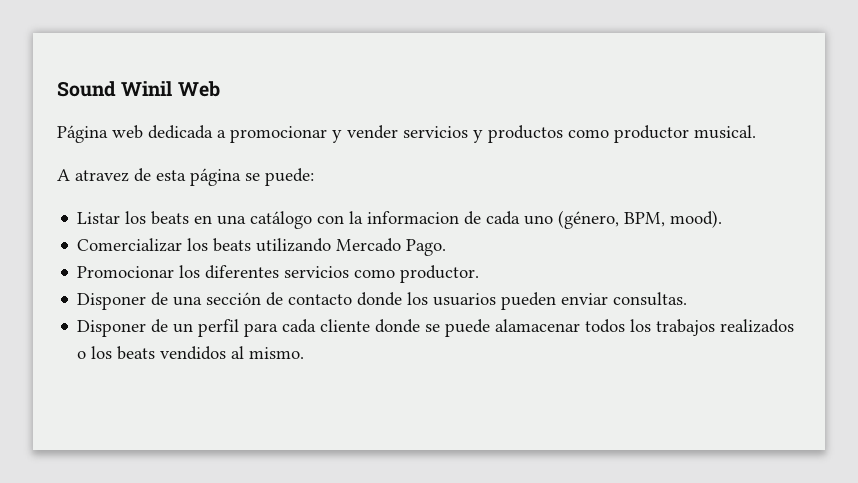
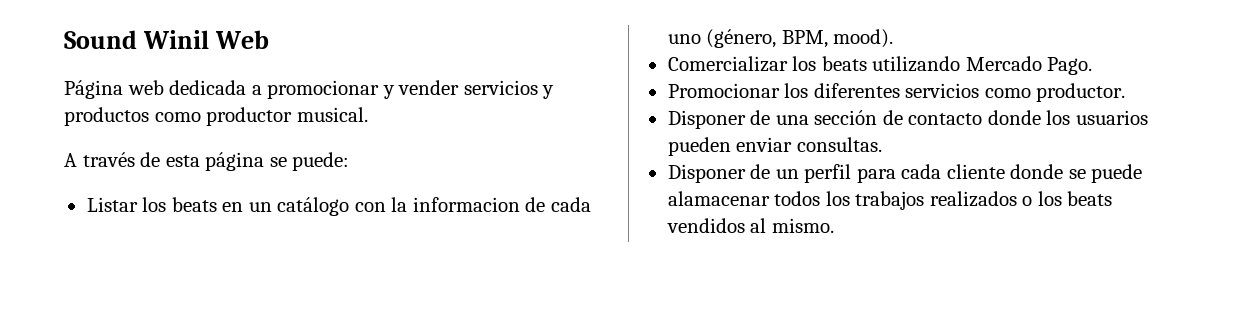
[75,170,129,182] atravez -> [82,152,135,167] través
[217,215,247,225] una -> [248,202,272,212] un

